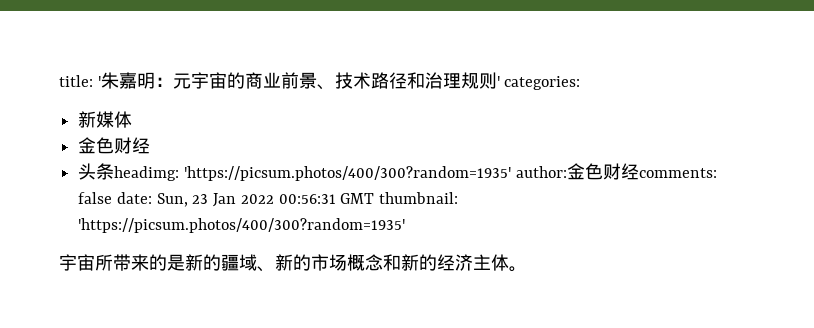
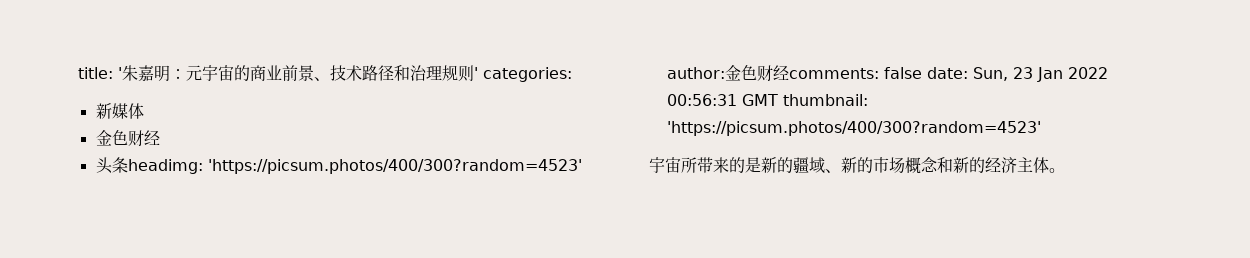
[183,166,511,181] 'https://picsum.photos/400/300?random=1935' -> [207,159,582,174] 'https://picsum.photos/400/300?random=4523'
[78,218,406,233] 'https://picsum.photos/400/300?random=1935' -> [666,121,1041,136] 'https://picsum.photos/400/300?random=4523'

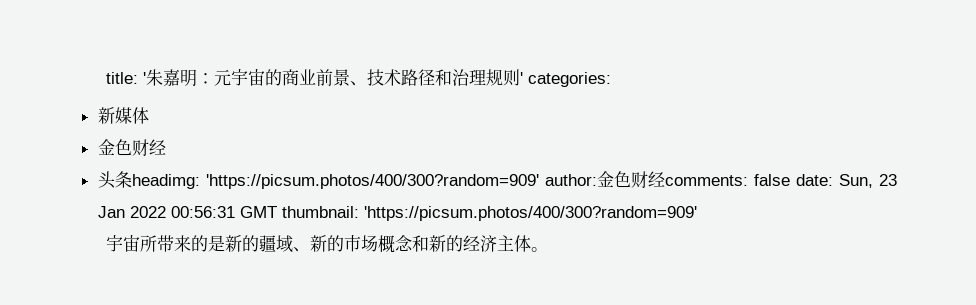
[207,159,582,174] 'https://picsum.photos/400/300?random=4523' -> [205,174,539,189] 'https://picsum.photos/400/300?random=909'
[666,121,1041,136] 'https://picsum.photos/400/300?random=4523' -> [363,206,697,221] 'https://picsum.photos/400/300?random=909'

